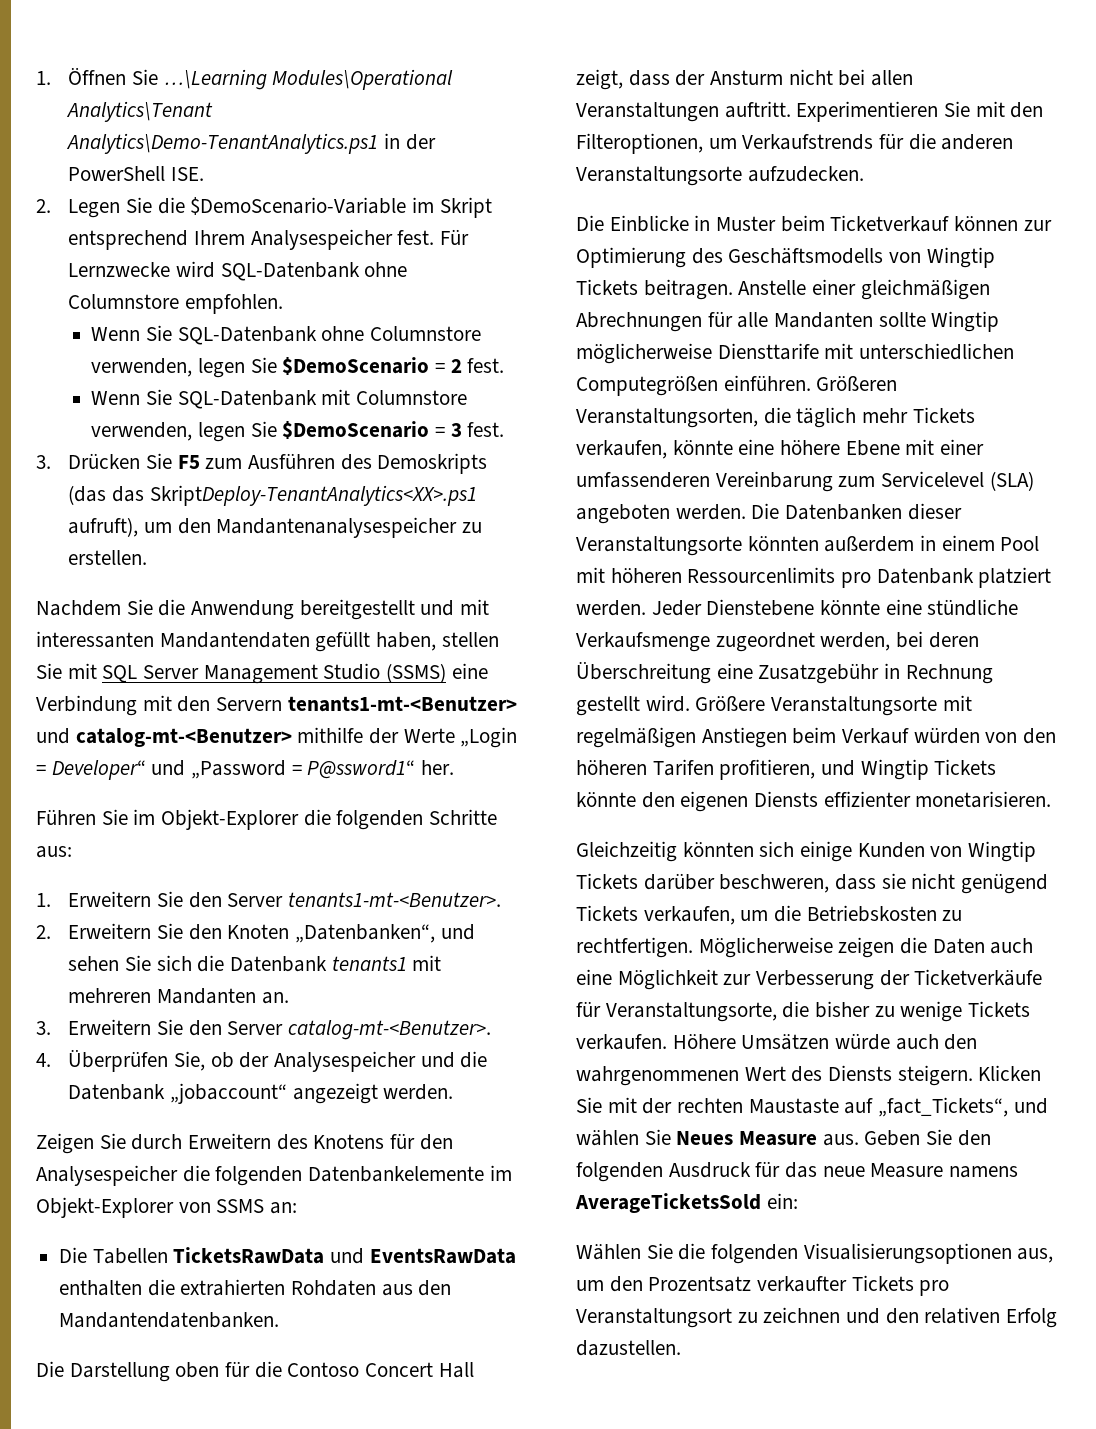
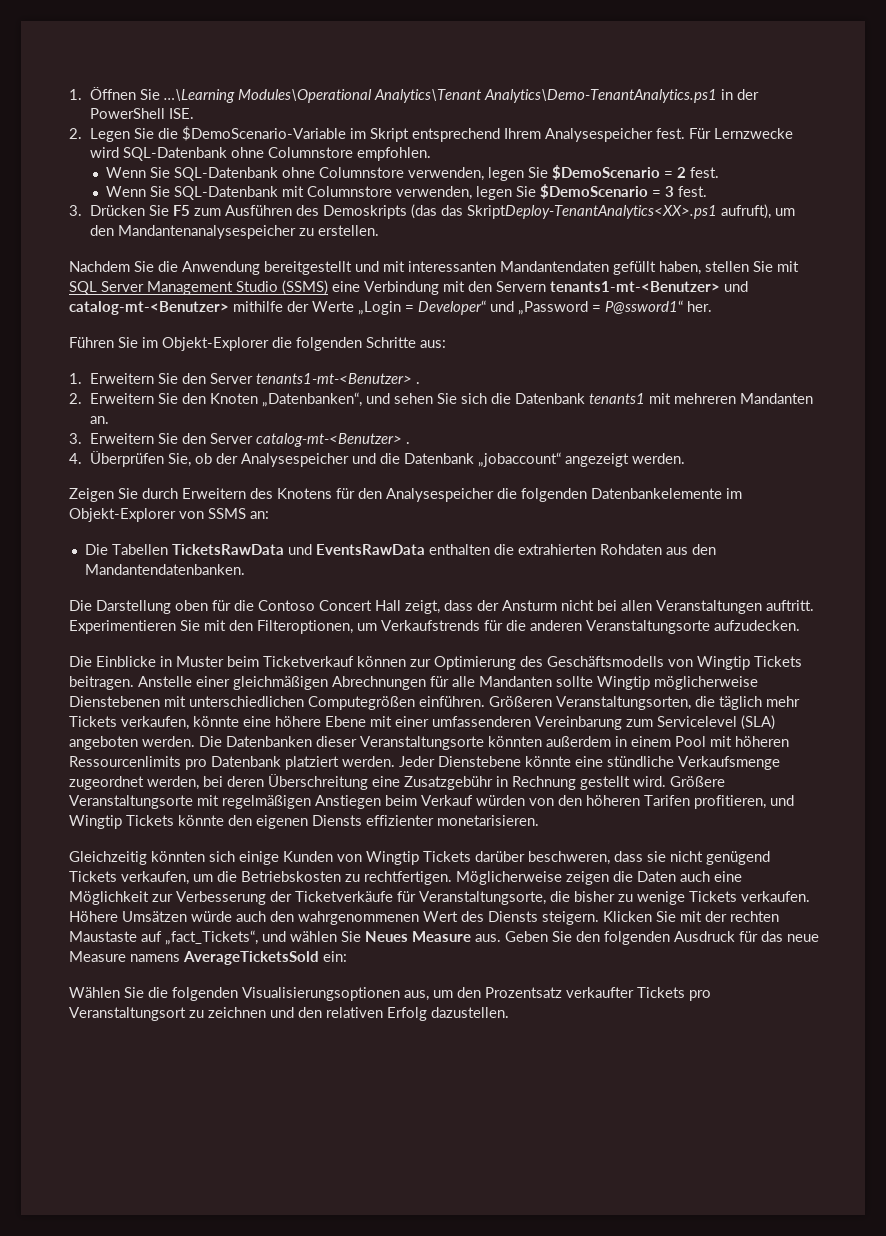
[287,892,501,907] tenants1-mt-<Benutzer>. -> [256,373,421,384] tenants1-mt-<Benutzer> .
[287,1020,491,1040] catalog-mt-<Benutzer>. -> [256,433,411,447] catalog-mt-<Benutzer> .
[717,343,819,360] Diensttarife -> [69,696,160,707] Dienstebenen

